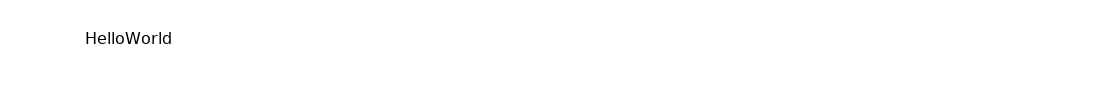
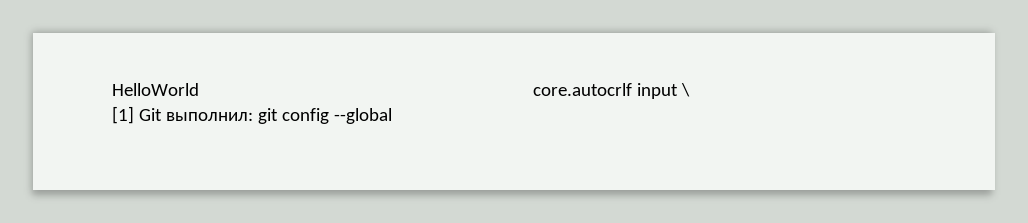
(172, 38) none -> [112,106,392,124] [533,83,690,99] // [1] Git выполнил: git config --global core.autocrlf input \

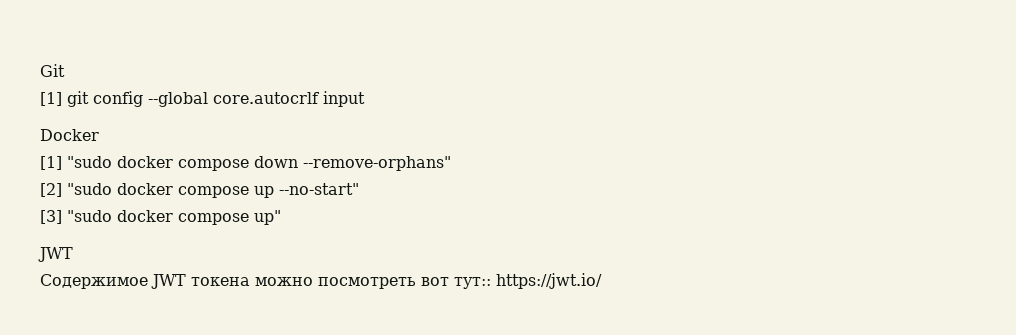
[112,83,199,96] [112,106,253,124] HelloWorld // [1] Git выполнил: -> [40,64,65,77] [40,92,62,106] Git // [1]
[680,83,690,97] \ -> [40,129,99,141] [40,156,451,171] [40,183,359,198] [40,210,281,225] [38,247,73,262] [40,273,602,289] // Docker // [1] "sudo docker compose down --remove-orphans" // [2] "sudo docker compose up --no-start" // [3] "sudo docker compose up" // JWT // Содержимое JWT токена можно посмотреть вот тут:: https://jwt.io/

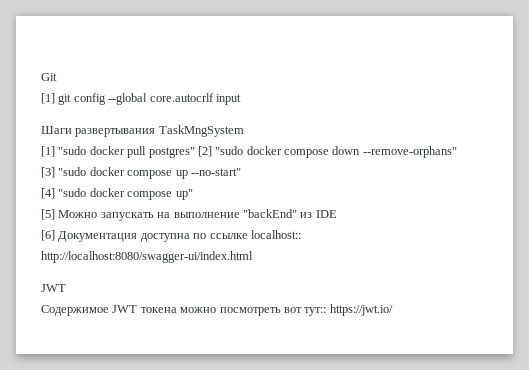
[40,129,99,141] Docker -> [41,125,244,137] Шаги развертывания TaskMngSystem
(173, 162) none -> [127,146,282,158] pull postgres" [2] "sudo docker
[40,183,62,197] [2] -> [41,167,55,178] [3]
[40,210,62,224] [3] -> [41,188,55,199] [4]
(281, 217) none -> [41,209,337,221] [41,230,301,242] [41,251,253,263] // [5] Можно запускать на выполнение "backEnd" из IDE // [6] Документация доступна по ссылке localhost:: http://localhost:8080/swagger-ui/index.html

